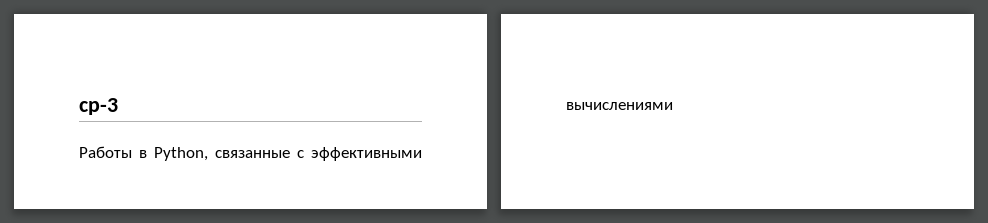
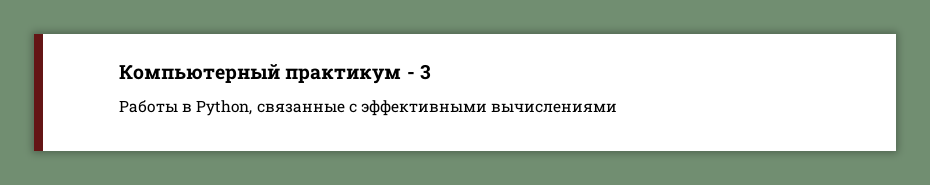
[79,98,118,115] cp-3 -> [119,64,431,84] Компьютерный практикум - 3

